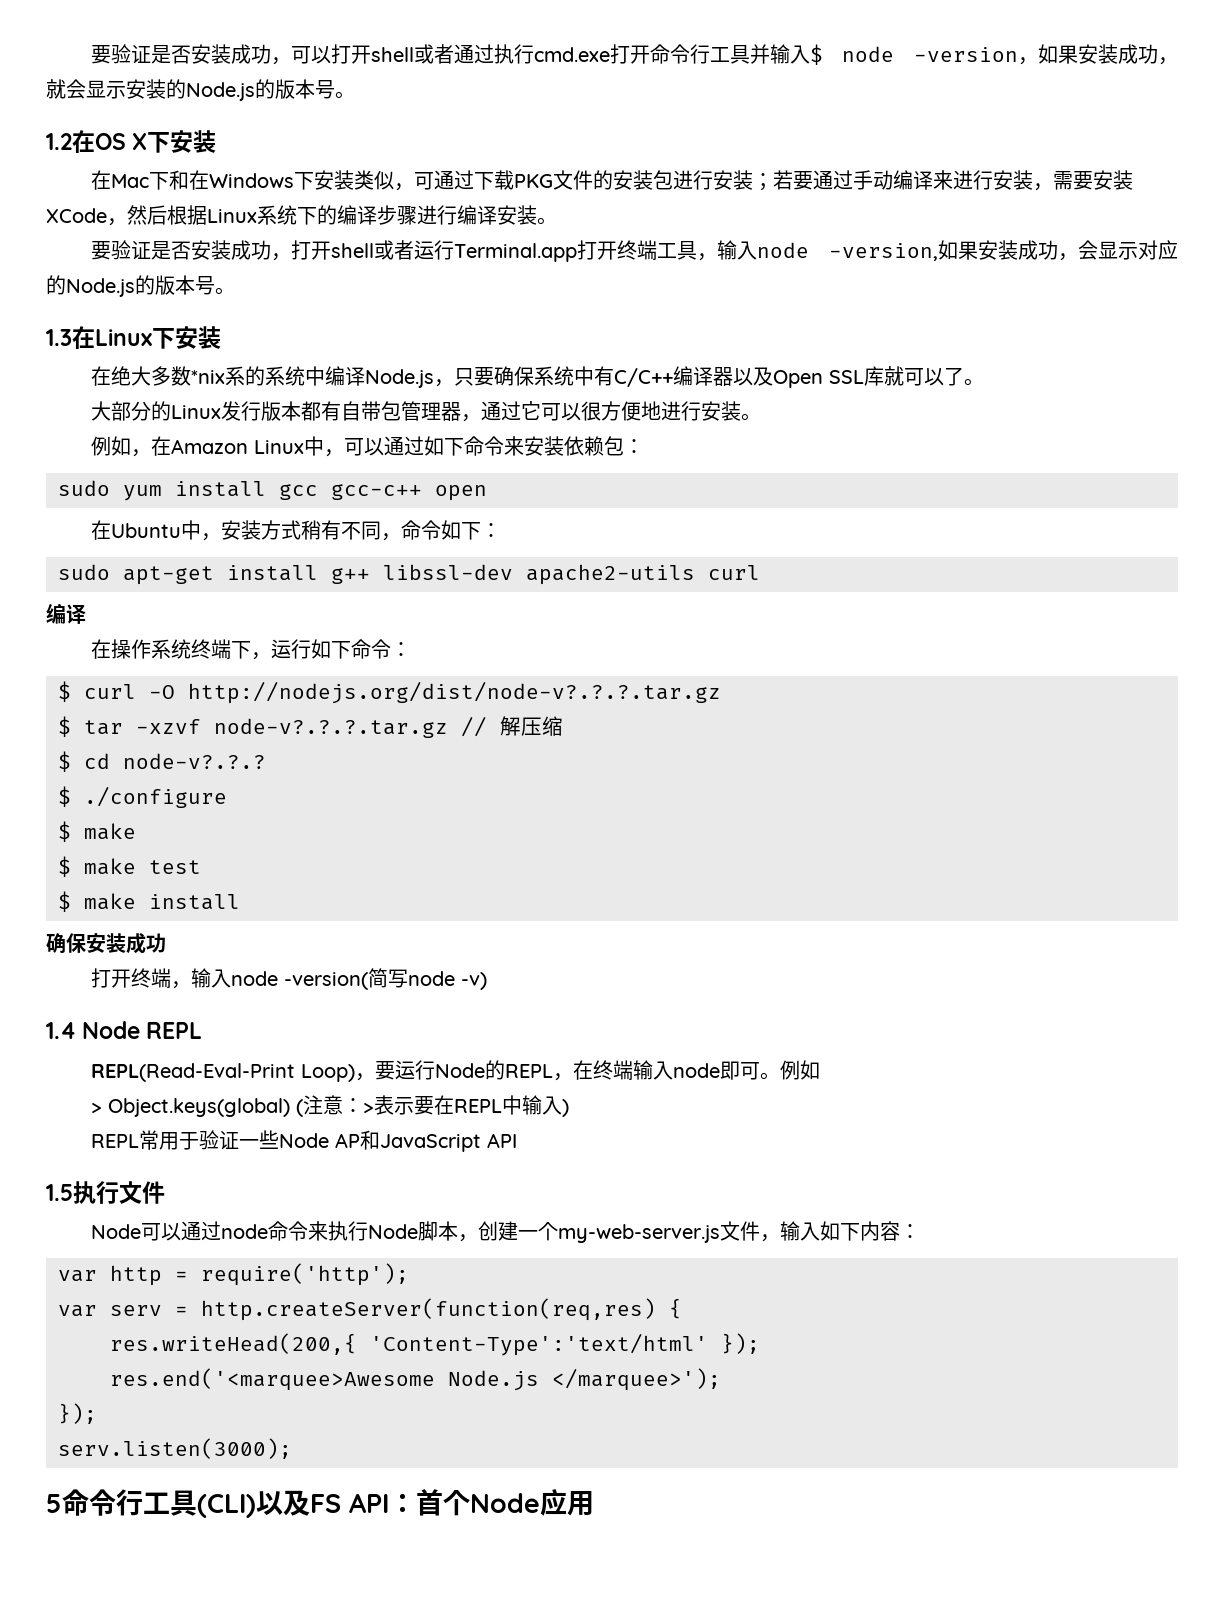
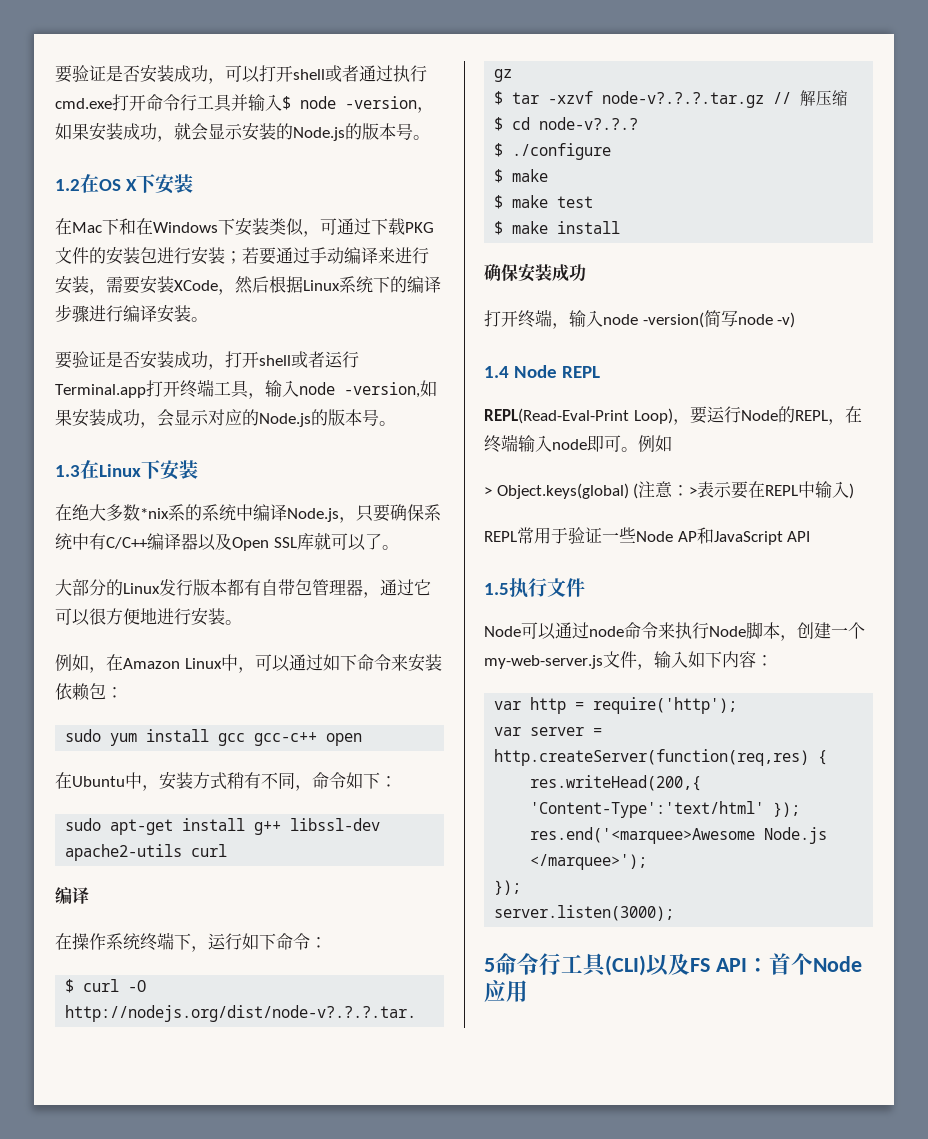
[110,1305,162,1316] serv -> [530,727,585,736] server
[58,1438,292,1459] serv.listen(3000); -> [494,905,675,921] server.listen(3000);

